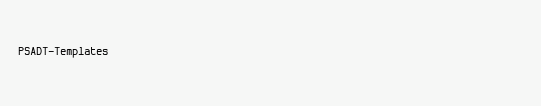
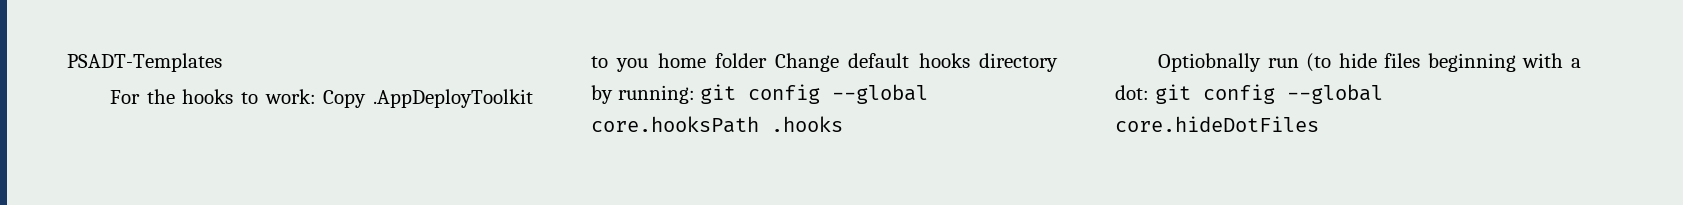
(108, 52) none -> [110,89,533,108] [591,53,1058,72] [591,84,929,104] [591,116,843,133] [1158,53,1581,72] [1115,84,1383,104] [1115,116,1319,132] // For the hooks to work: Copy .AppDeployToolkit to you home folder Change default hooks directory by running: git config --global core.hooksPath .hooks // Optiobnally run (to hide files beginning with a dot: git config --global core.hideDotFiles

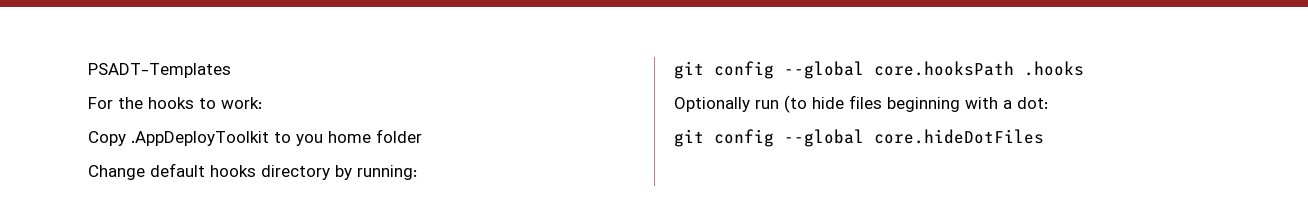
(316, 96) none -> (262, 103) //
(767, 60) none -> (422, 136) //
(695, 94) none -> (417, 172) //
[1158,53,1262,72] Optiobnally -> [674,97,750,112] Optionally
(1149, 92) none -> (1048, 103) //

